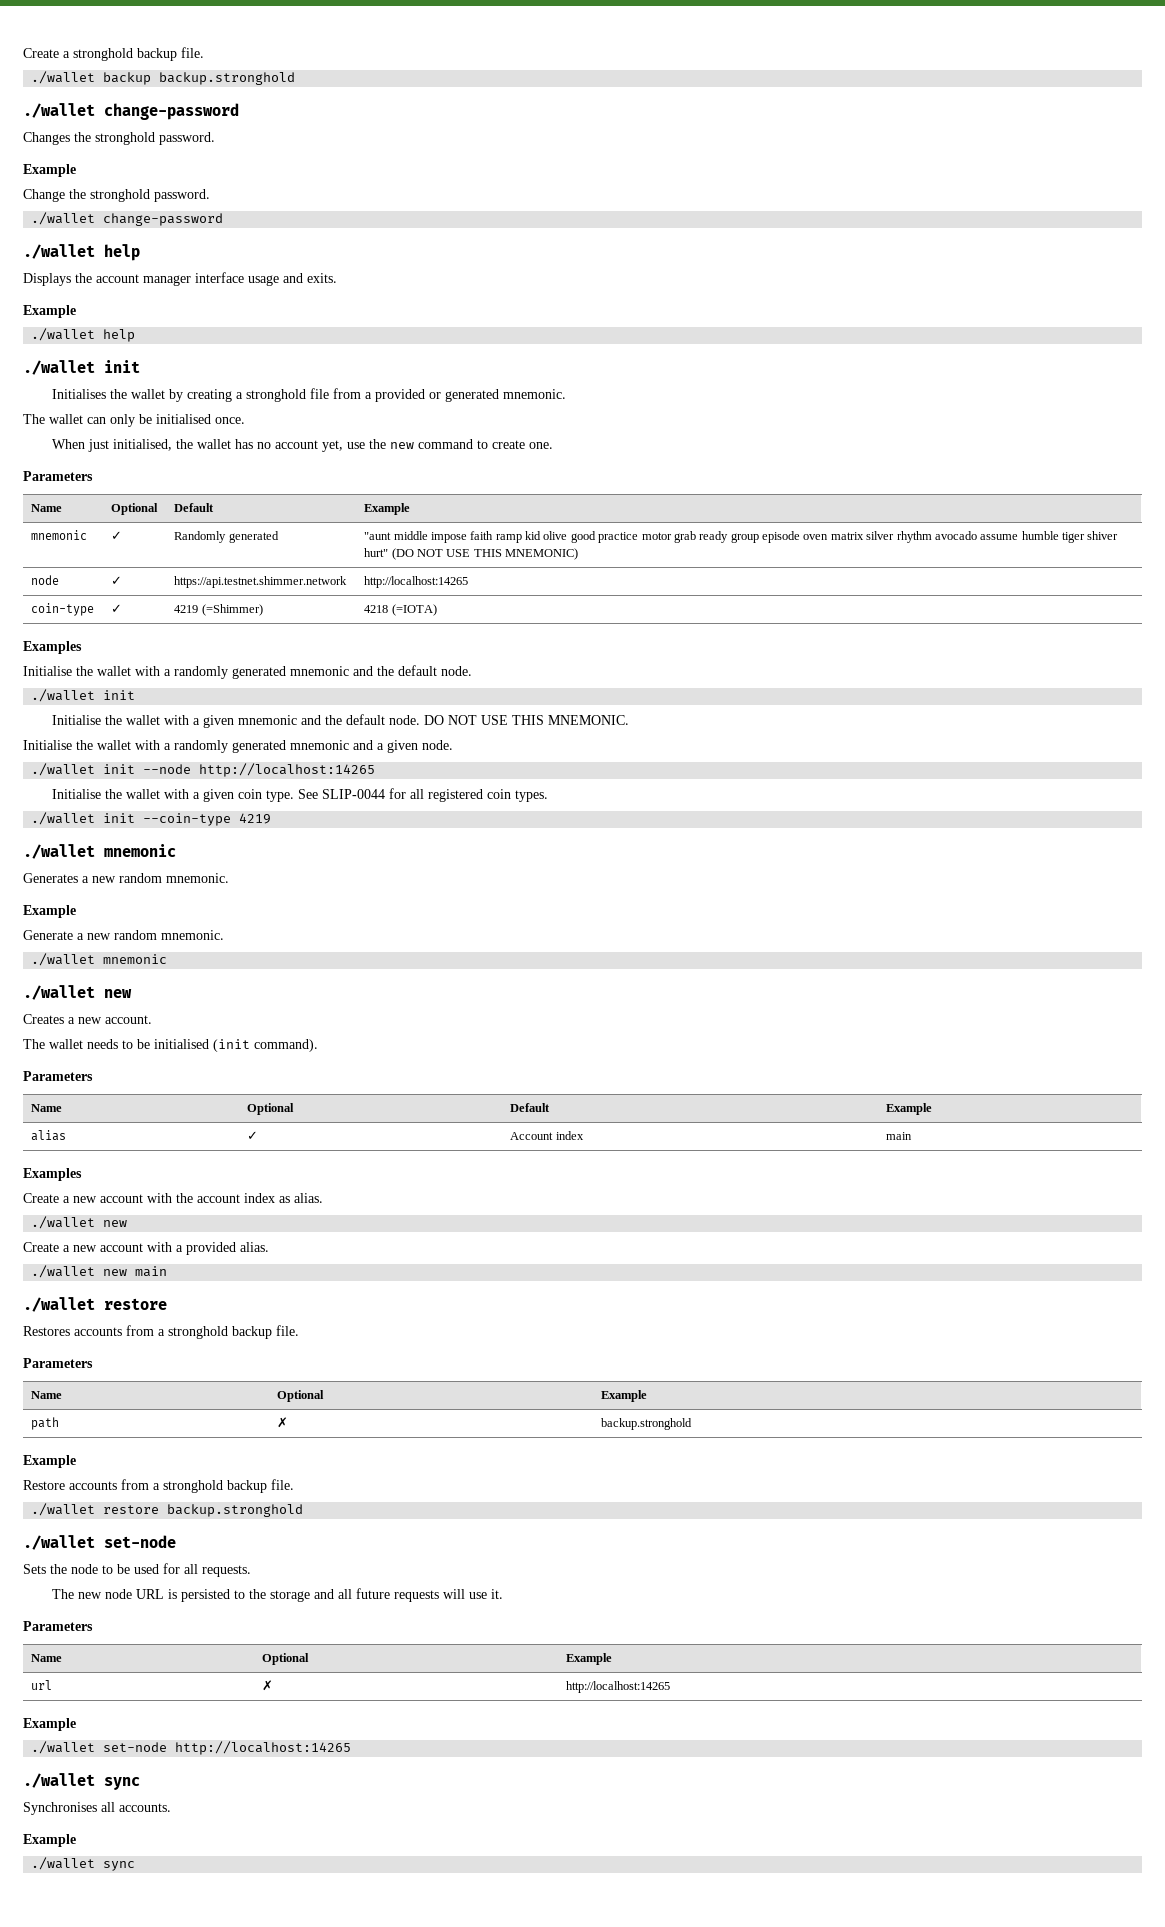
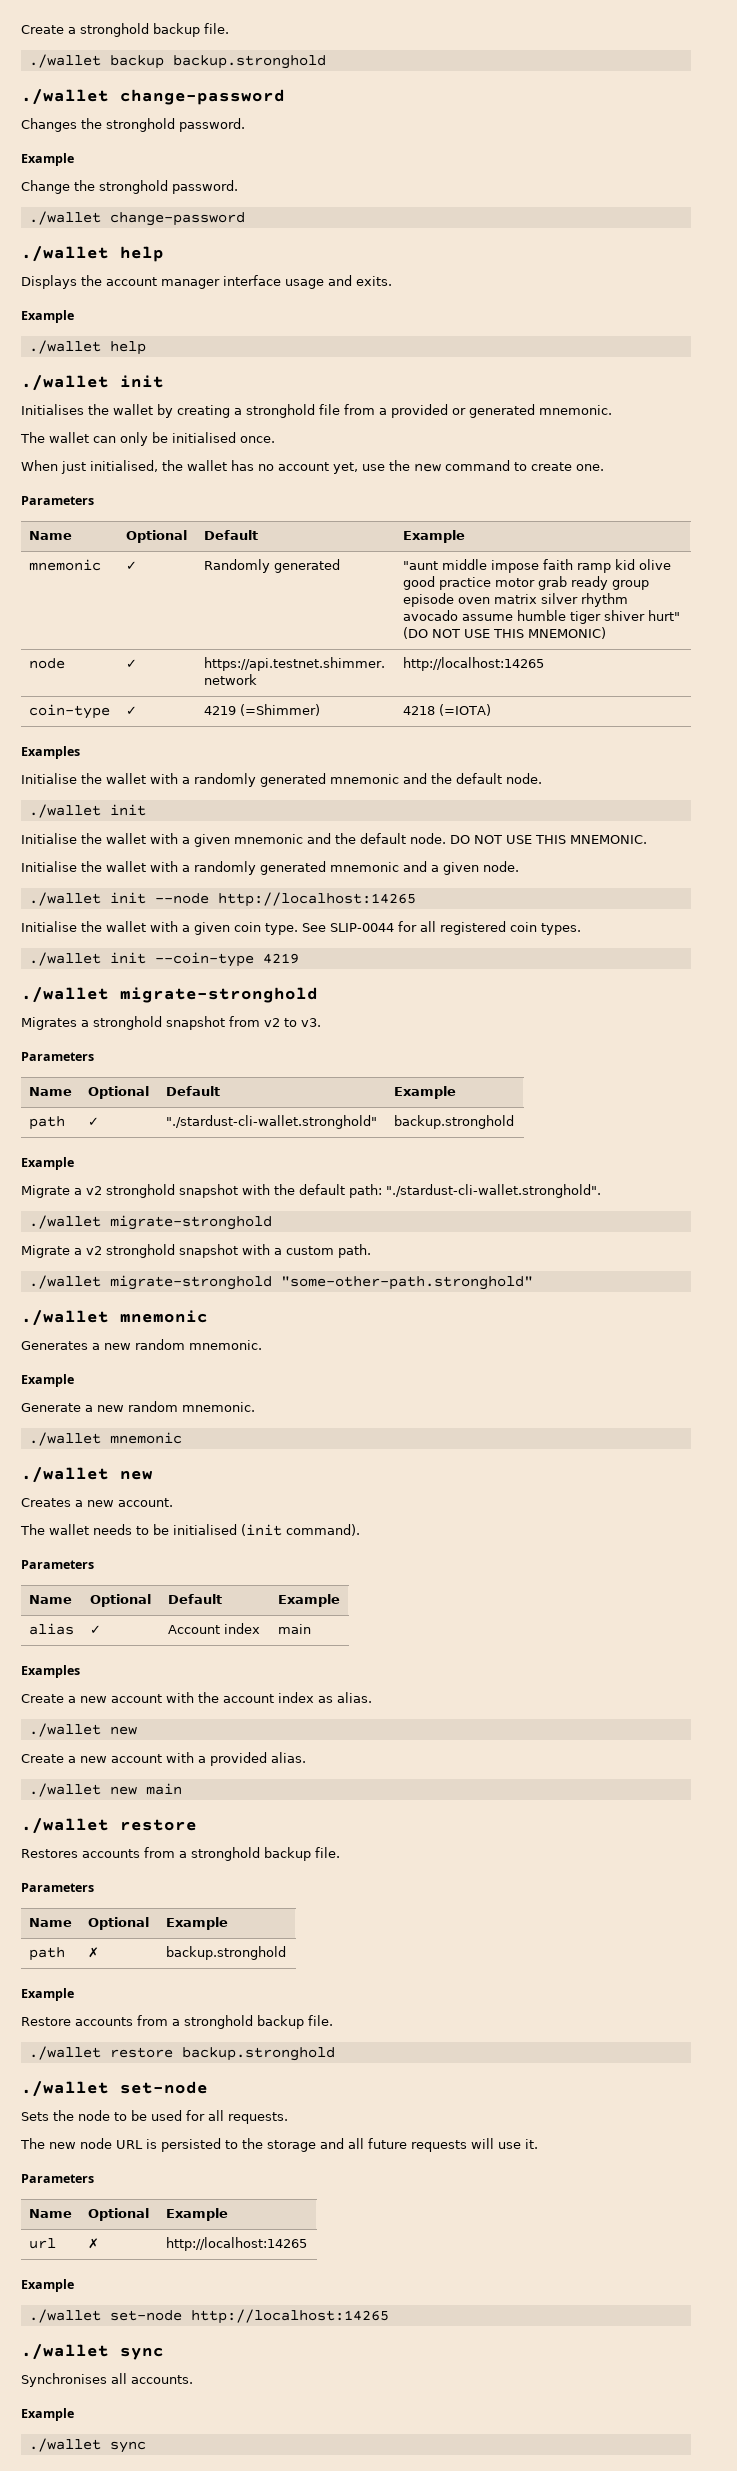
(272, 818) none -> [21,987,318,1003] [21,1016,321,1030] [21,1052,94,1061] [28,1087,72,1096] [87,1086,149,1099] [165,1086,220,1096] [393,1086,456,1099] [28,1116,65,1130] [87,1117,99,1126] [165,1115,377,1129] [393,1115,514,1129] [21,1157,74,1170] [21,1184,601,1198] [28,1215,272,1230] [21,1244,371,1258] [28,1275,533,1290] // ./wallet migrate-stronghold // Migrates a stronghold snapshot from v2 to v3. // Parameters // Name | Optional | Default | Example // path | ✓ | "./stardust-cli-wallet.stronghold" | backup.stronghold // Example // Migrate a v2 stronghold snapshot with the default path: "./stardust-cli-wallet.stronghold". // ./wallet migrate-stronghold // Migrate a v2 stronghold snapshot with a custom path. // ./wallet migrate-stronghold "some-other-path.stronghold"

